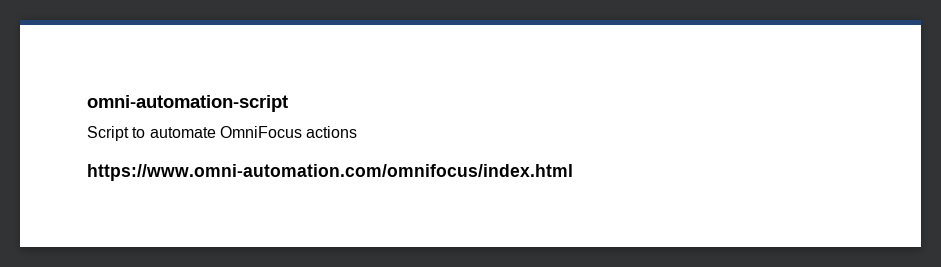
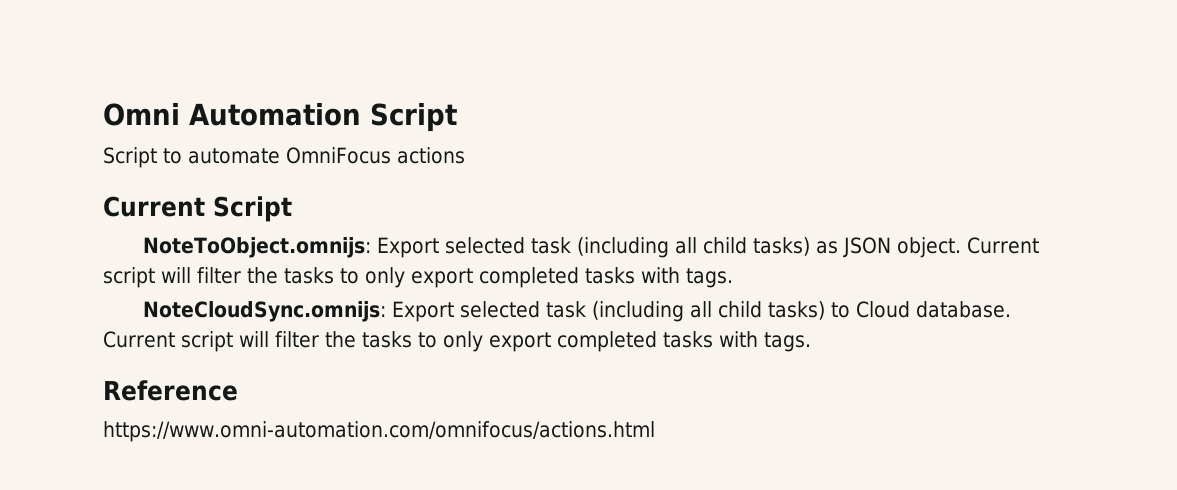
[87,95,288,112] omni-automation-script -> [103,102,457,132] Omni Automation Script
[87,164,573,181] https://www.omni-automation.com/omnifocus/index.html -> [103,196,292,222] [143,237,1040,258] [103,267,733,288] [143,301,1012,322] [103,331,811,352] [103,380,238,401] [103,421,655,442] Current Script // NoteToObject.omnijs: Export selected task (including all child tasks) as JSON object. Current script will filter the tasks to only export completed tasks with tags. // NoteCloudSync.omnijs: Export selected task (including all child tasks) to Cloud database. Current script will filter the tasks to only export completed tasks with tags. // Reference // https://www.omni-automation.com/omnifocus/actions.html

